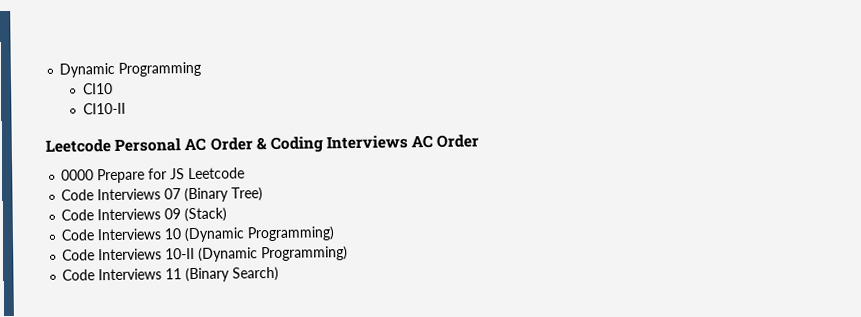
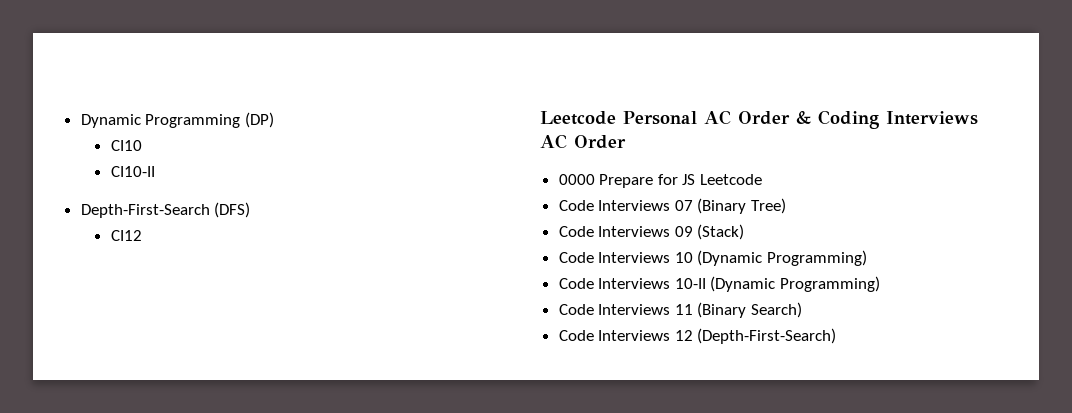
(202, 69) none -> [244,112,274,128] (DP)
(126, 108) none -> [80,202,251,218] [110,230,142,241] // Depth-First-Search (DFS) // CI12
(280, 274) none -> [558,328,837,344] // Code Interviews 12 (Depth-First-Search)

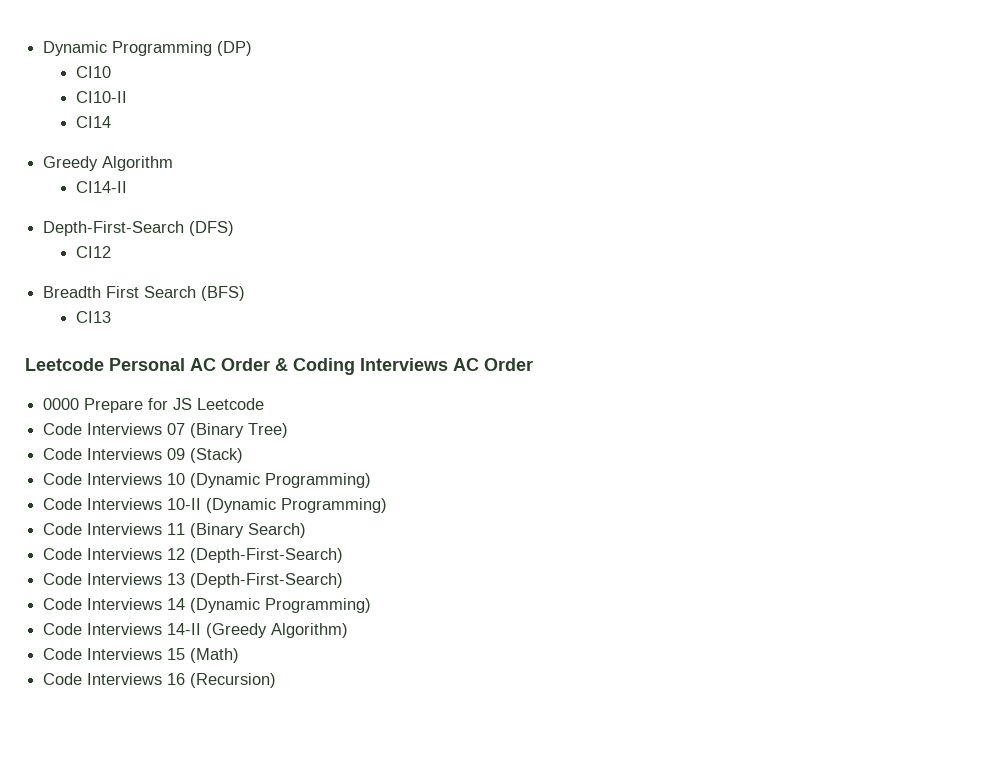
(155, 171) none -> [75,116,111,128] [43,156,174,171] [75,181,127,193] // CI14 // Greedy Algorithm // CI14-II
(142, 235) none -> [43,286,246,301] [75,311,111,323] // Breadth First Search (BFS) // CI13
(837, 336) none -> [43,573,344,588] [43,598,372,613] [43,623,349,638] [43,648,240,663] [43,673,277,688] // Code Interviews 13 (Depth-First-Search) // Code Interviews 14 (Dynamic Programming) // Code Interviews 14-II (Greedy Algorithm) // Code Interviews 15 (Math) // Code Interviews 16 (Recursion)

